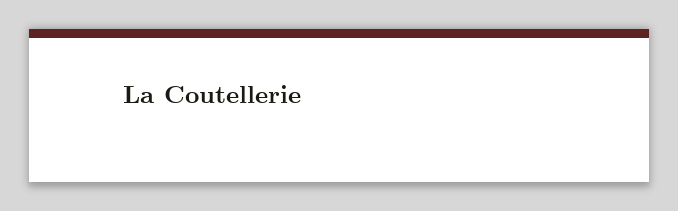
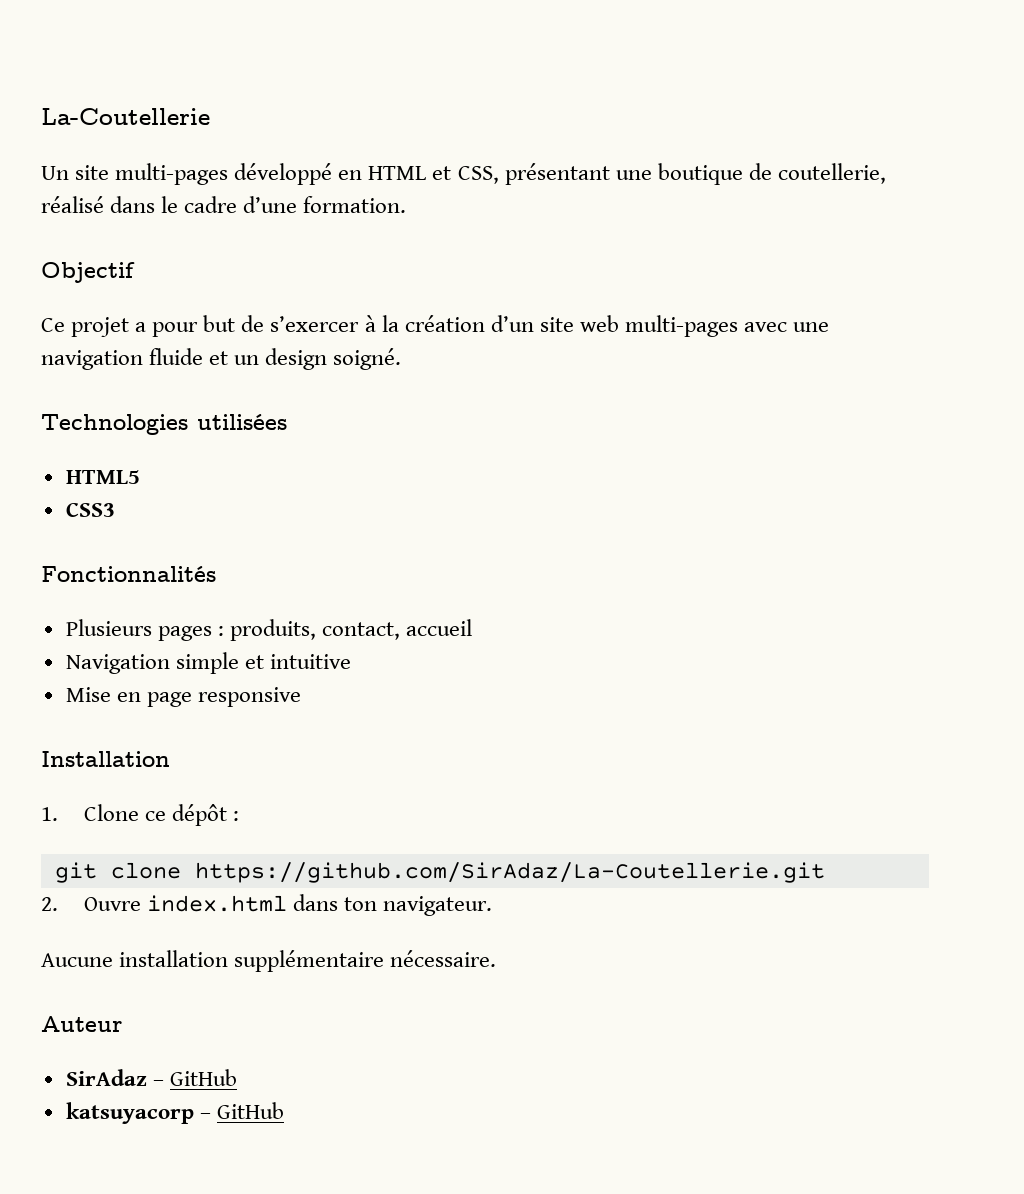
[123,85,301,103] La Coutellerie -> [41,108,210,125] [41,163,886,185] [41,196,407,213] [41,262,135,283] [41,315,830,337] [41,348,402,370] [41,414,287,435] [65,470,140,484] [65,502,115,517] [41,566,216,582] [65,619,473,641] [65,652,351,674] [65,687,301,707] [41,751,170,767] [41,804,240,826] [54,862,825,883] [41,894,493,916] [41,950,497,972] [41,1016,122,1032] [65,1069,237,1086] [65,1102,284,1124] La-Coutellerie // Un site multi-pages développé en HTML et CSS, présentant une boutique de coutellerie, réalisé dans le cadre d’une formation. // Objectif // Ce projet a pour but de s’exercer à la création d’un site web multi-pages avec une navigation fluide et un design soigné. // Technologies utilisées // HTML5 // CSS3 // Fonctionnalités // Plusieurs pages : produits, contact, accueil // Navigation simple et intuitive // Mise en page responsive // Installation // 1. Clone ce dépôt : // git clone https://github.com/SirAdaz/La-Coutellerie.git // 2. Ouvre index.html dans ton navigateur. // Aucune installation supplémentaire nécessaire. // Auteur // SirAdaz – GitHub // katsuyacorp – GitHub

